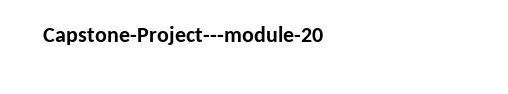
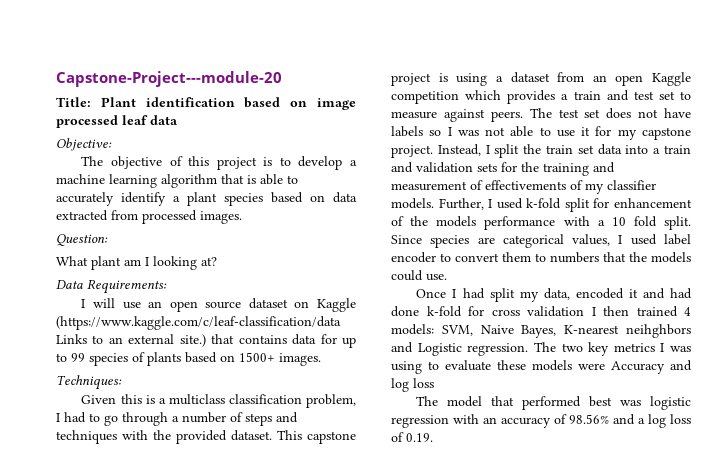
(323, 35) none -> [56,97,356,110] [56,115,178,128] [56,138,112,151] [81,156,357,170] [56,174,298,188] [56,192,357,206] [56,210,242,224] [56,234,108,246] [56,256,217,270] [56,279,167,294] [81,298,356,312] [56,316,341,330] [56,334,357,348] [56,352,321,366] [56,375,122,390] [81,394,356,408] [56,412,298,426] [56,430,356,444] [391,72,691,86] [391,90,691,104] [391,108,691,122] [391,126,691,140] [391,144,691,158] [391,162,615,176] [391,180,656,194] [391,198,692,212] [391,216,691,230] [391,234,691,248] [391,252,691,263] [391,270,447,281] [416,288,692,302] [391,306,691,317] [391,324,691,338] [391,342,691,356] [391,360,692,374] [391,378,434,392] [416,396,691,410] [391,414,691,428] [391,432,433,442] // Title: Plant identification based on image processed leaf data // Objective: // The objective of this project is to develop a machine learning algorithm that is able to accurately identify a plant species based on data extracted from processed images. // Question: // What plant am I looking at? // Data Requirements: // I will use an open source dataset on Kaggle (https://www.kaggle.com/c/leaf-classification/data Links to an external site.) that contains data for up to 99 species of plants based on 1500+ images. // Techniques: // Given this is a multiclass classification problem, I had to go through a number of steps and techniques with the provided dataset. This capstone project is using a dataset from an open Kaggle competition which provides a train and test set to measure against peers. The test set does not have labels so I was not able to use it for my capstone project. Instead, I split the train set data into a train and validation sets for the training and measurement of effectivements of my classifier models. Further, I used k-fold split for enhancement of the models performance with a 10 fold split. Since species are categorical values, I used label encoder to convert them to numbers that the models could use. // Once I had split my data, encoded it and had done k-fold for cross validation I then trained 4 models: SVM, Naive Bayes, K-nearest neihghbors and Logistic regression. The two key metrics I was using to evaluate these models were Accuracy and log loss // The model that performed best was logistic regression with an accuracy of 98.56% and a log loss of 0.19.

